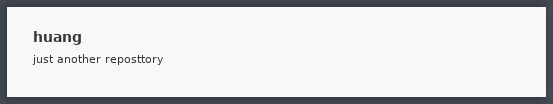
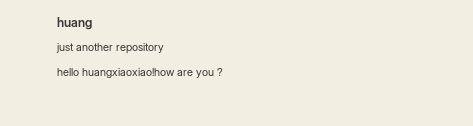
[105,55,164,65] reposttory -> [116,43,164,54] [57,68,223,78] repository // hello huangxiaoxiao!how are you ?

